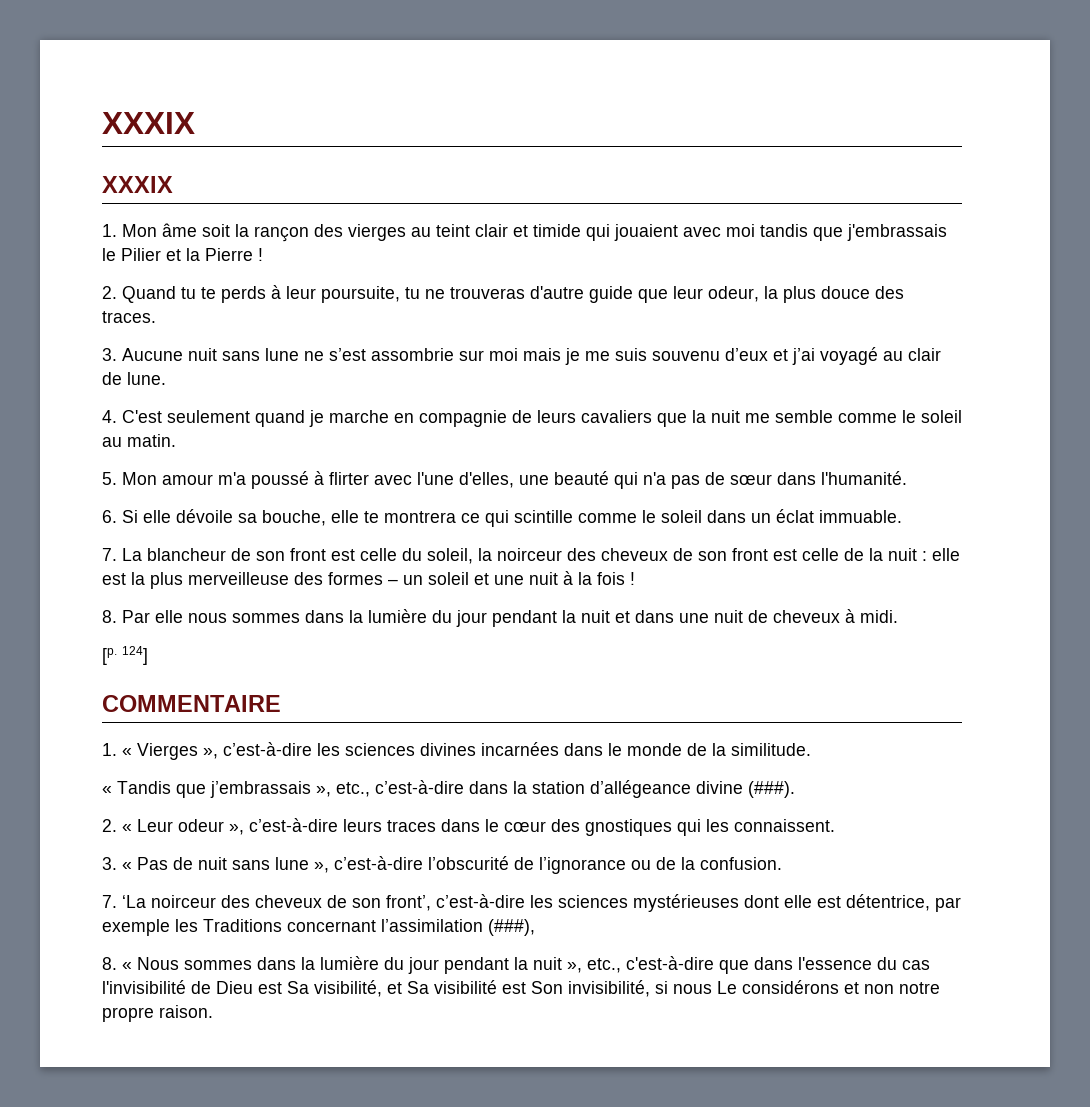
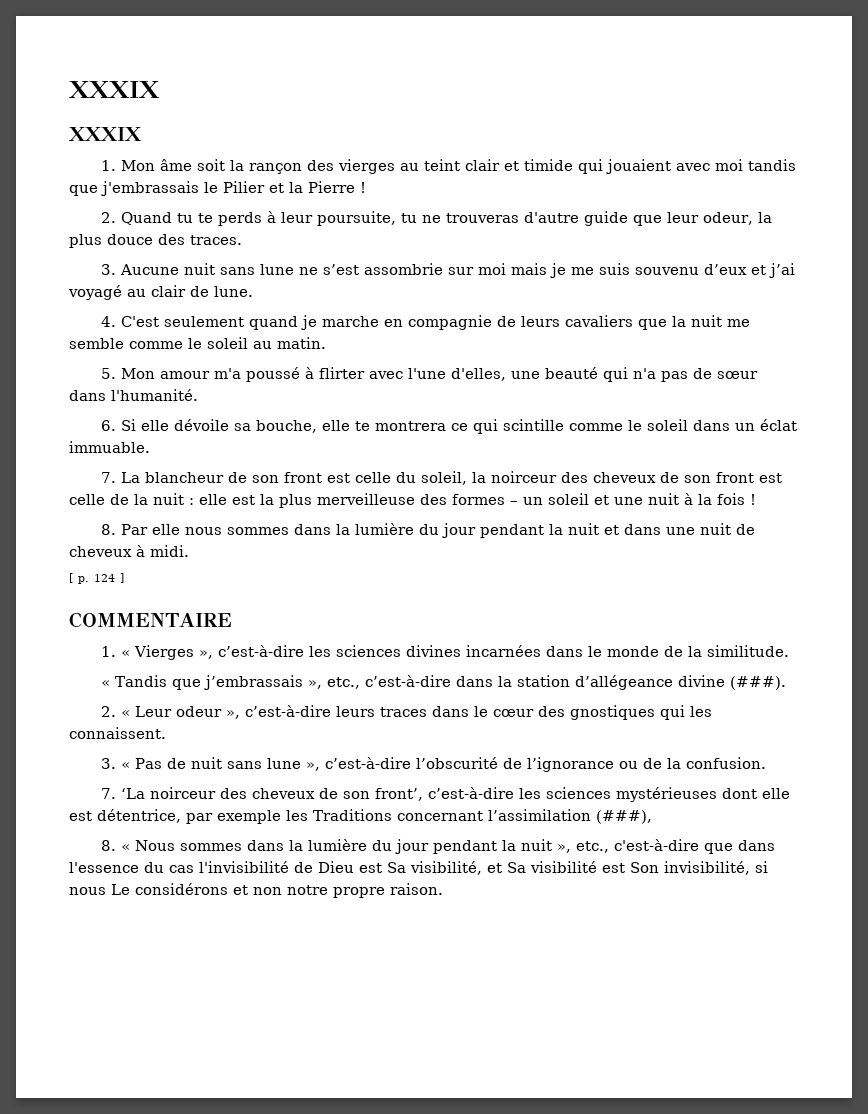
[102,646,148,665] [p. 124] -> [69,573,124,584] [ p. 124 ]

